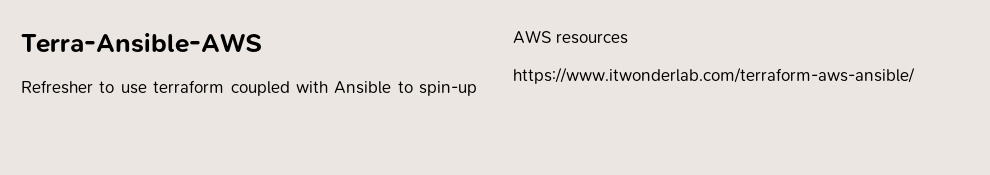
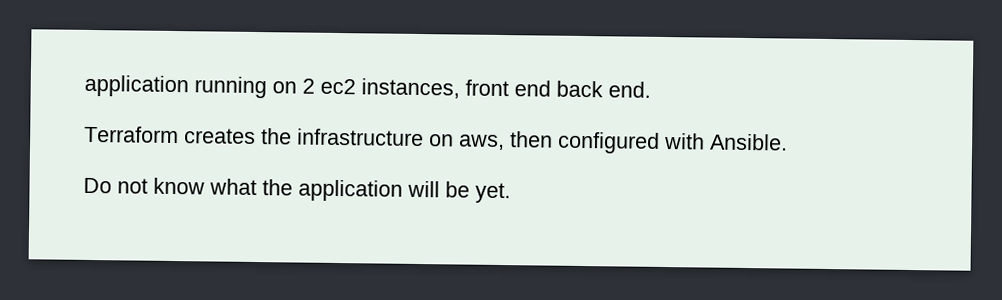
[21,33,262,53] [21,80,477,96] [513,30,628,44] [513,67,915,84] Terra-Ansible-AWS // Refresher to use terraform coupled with Ansible to spin-up AWS resources // https://www.itwonderlab.com/terraform-aws-ansible/ -> [84,74,651,99] [84,125,788,154] [83,177,511,204] application running on 2 ec2 instances, front end back end. // Terraform creates the infrastructure on aws, then configured with Ansible. // Do not know what the application will be yet.

